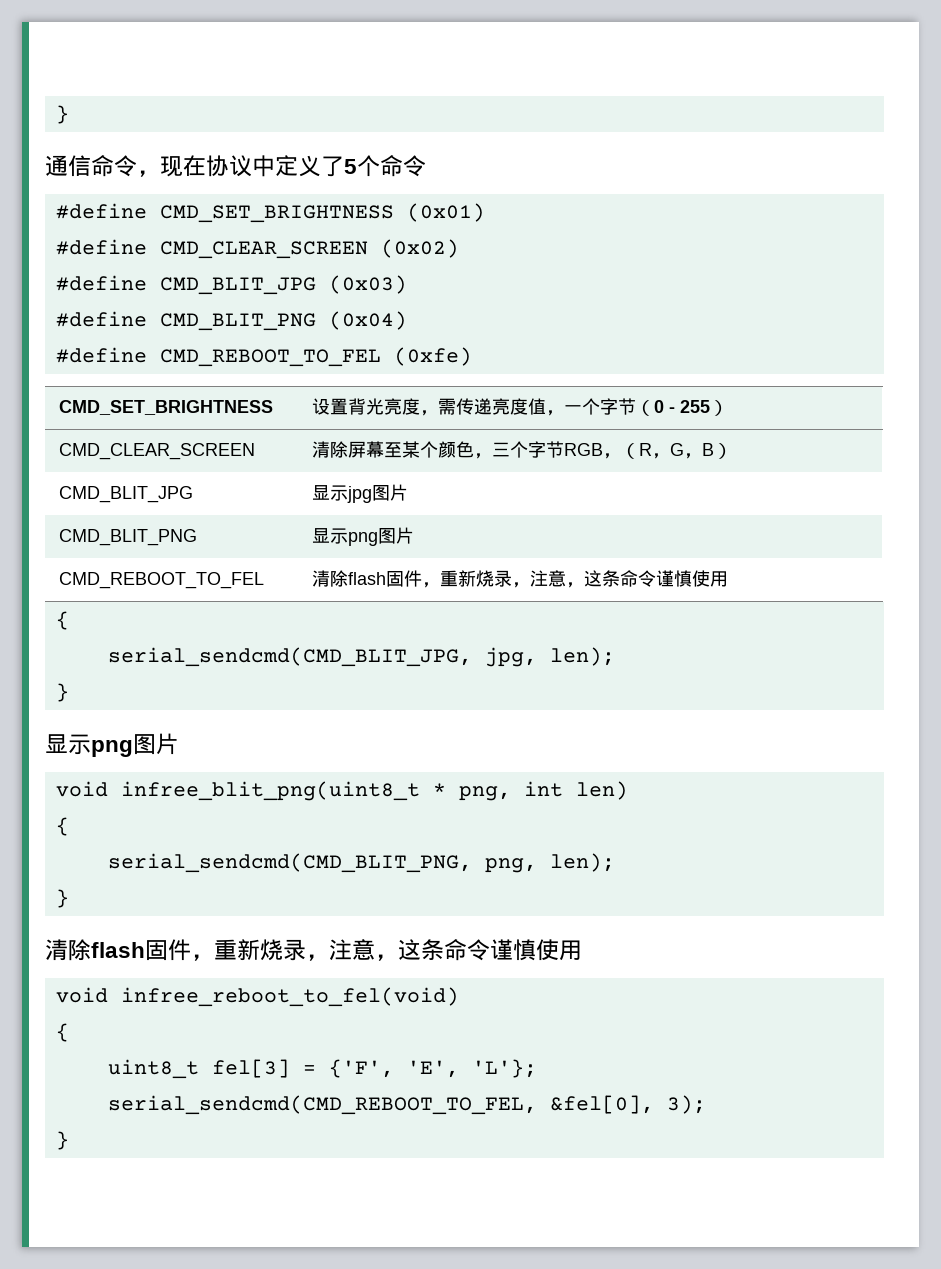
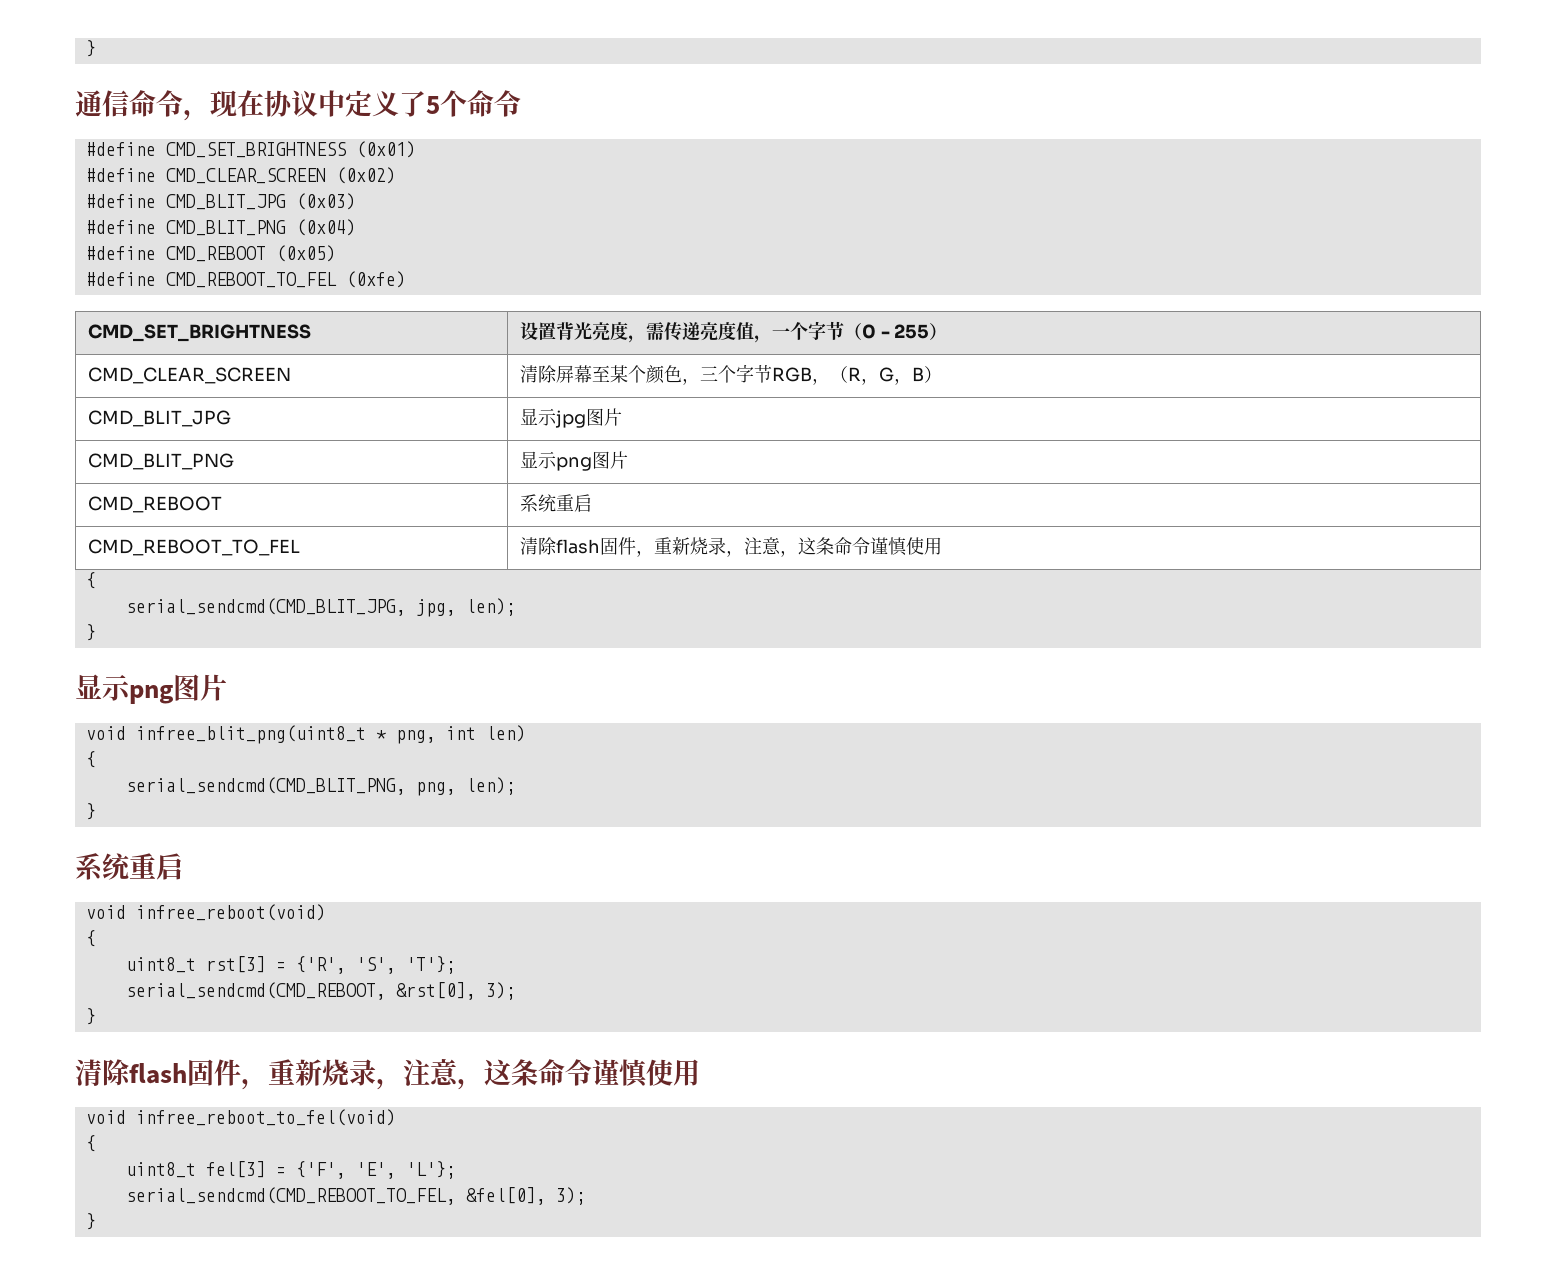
(407, 320) none -> [85,245,336,262] // #define CMD_REBOOT (0x05)
(414, 535) none -> [87,496,222,513] [519,494,592,512] // CMD_REBOOT | 系统重启
(69, 898) none -> [75,853,183,881] [85,904,326,921] [85,930,96,947] [125,956,456,974] [125,982,516,1000] [85,1008,96,1025] // 系统重启 // void infree_reboot(void) // { // uint8_t rst[3] = {'R', 'S', 'T'}; // serial_sendcmd(CMD_REBOOT, &rst[0], 3); // }

